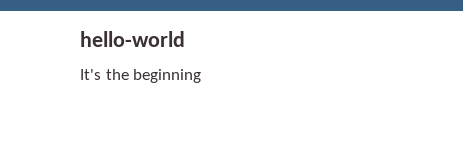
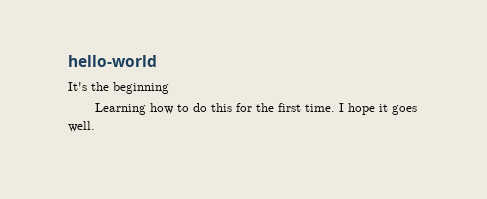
(202, 76) none -> [95,103,418,115] [68,121,95,132] // Learning how to do this for the first time. I hope it goes well.

